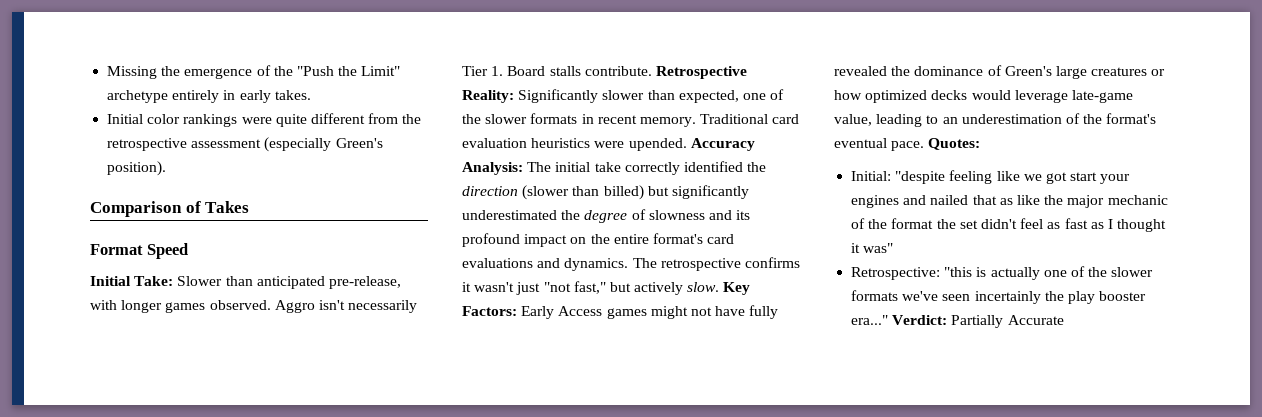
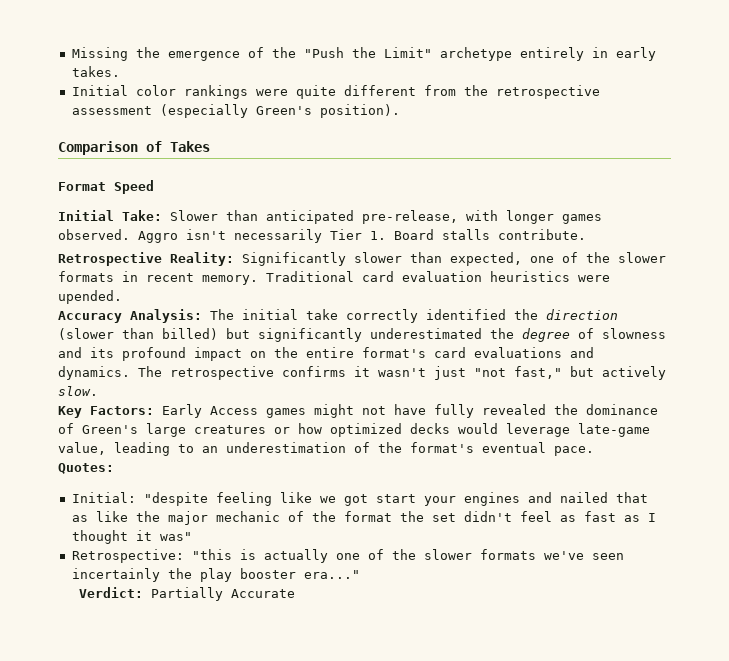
(652, 71) none -> (586, 234) //
(687, 144) none -> (122, 297) //
(720, 287) none -> (98, 391) //
(925, 146) none -> (594, 451) //
(889, 320) none -> (360, 574) //

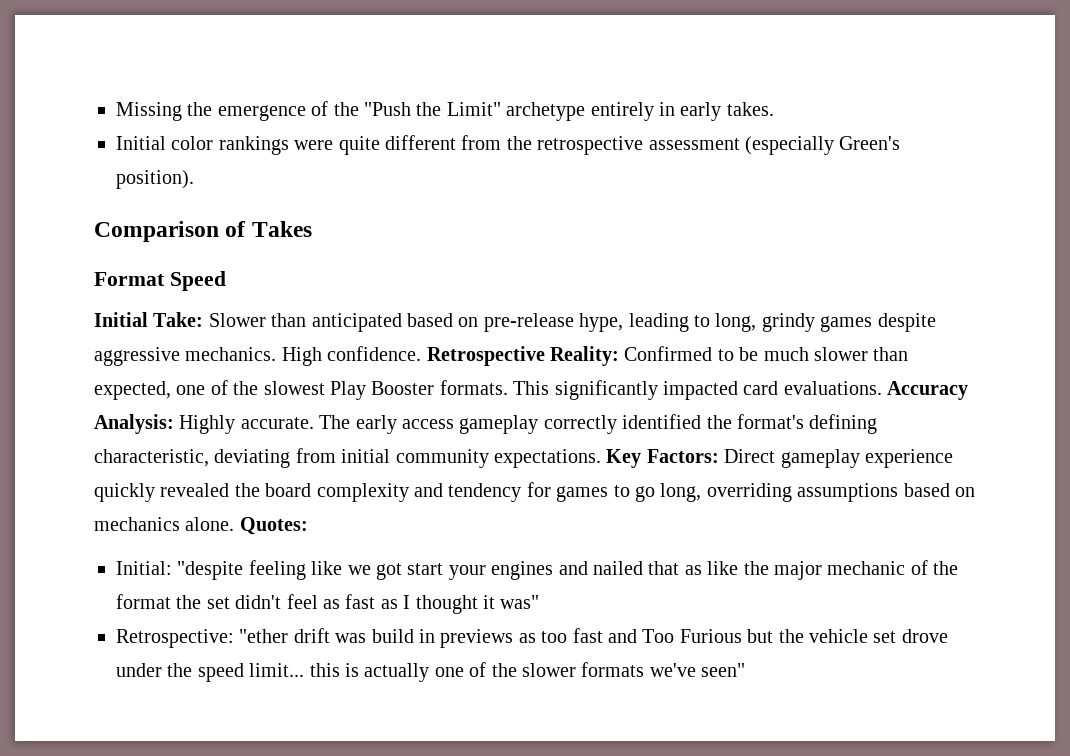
[362,210,602,224] [58,229,586,243] [58,252,346,266] pre-release, with longer games observed. Aggro isn't necessarily Tier 1. Board stalls contribute. // Retrospective Reality: Significantly -> [407,313,936,332] [94,346,809,366] based on pre-release hype, leading to long, grindy games despite aggressive mechanics. High confidence. Retrospective Reality: Confirmed to be much
[618,252,666,263] [58,271,610,285] [58,290,122,304] [58,309,618,323] [58,328,666,342] [58,347,594,361] [58,366,666,380] [58,386,98,396] [58,404,658,418] [58,423,650,437] [58,442,594,456] slower formats in recent memory. Traditional card evaluation heuristics were upended. // Accuracy Analysis: The initial take correctly identified the direction (slower than billed) but significantly underestimated the degree of slowness and its profound impact on the entire format's card evaluations and dynamics. The retrospective confirms it wasn't just "not fast," but actively slow. // Key Factors: Early Access games might not have fully revealed the dominance of Green's large creatures or how optimized decks would leverage late-game value, leading to an underestimation of the format's eventual pace. // -> [263,380,969,400] [94,414,878,434] [94,448,953,468] [94,482,975,502] [94,517,235,531] slowest Play Booster formats. This significantly impacted card evaluations. Accuracy Analysis: Highly accurate. The early access gameplay correctly identified the format's defining characteristic, deviating from initial community expectations. Key Factors: Direct gameplay experience quickly revealed the board complexity and tendency for games to go long, overriding assumptions based on mechanics alone.
[191,549,232,560] "this -> [239,628,948,648] [116,663,340,682] "ether drift was build in previews as too fast and Too Furious but the vehicle set drove under the speed limit... this
[591,553,624,560] [71,568,360,582] [79,587,296,601] seen incertainly the play booster era..." // Verdict: Partially Accurate -> [701,663,746,677] seen"

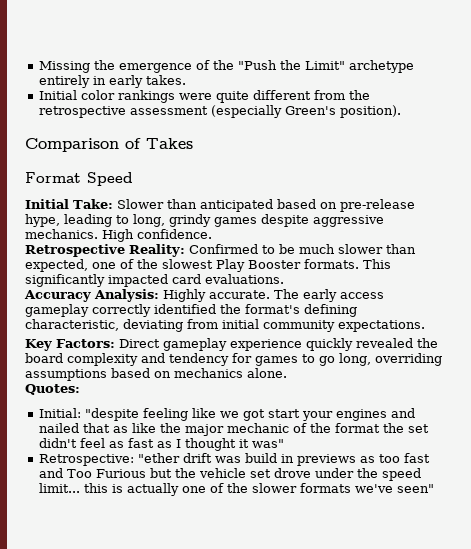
(422, 353) none -> (212, 234) //
(882, 388) none -> (284, 279) //
(601, 458) none -> (425, 326) //
(235, 524) none -> (287, 373) //

